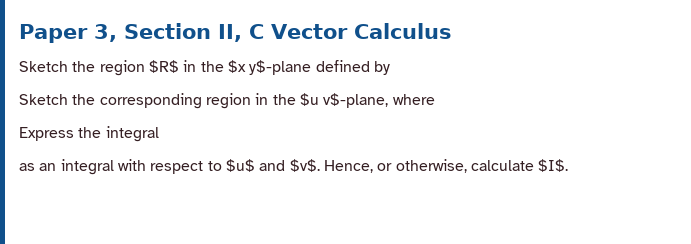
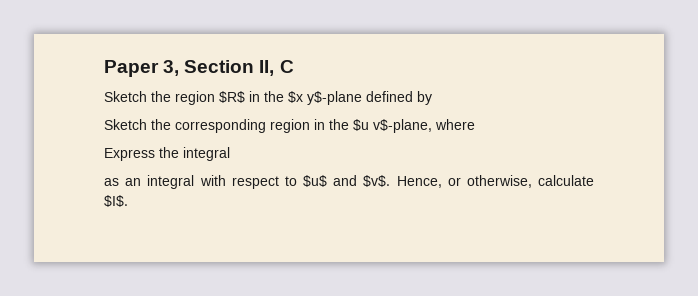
[271,23,452,39] Vector Calculus -> (294, 66) none

